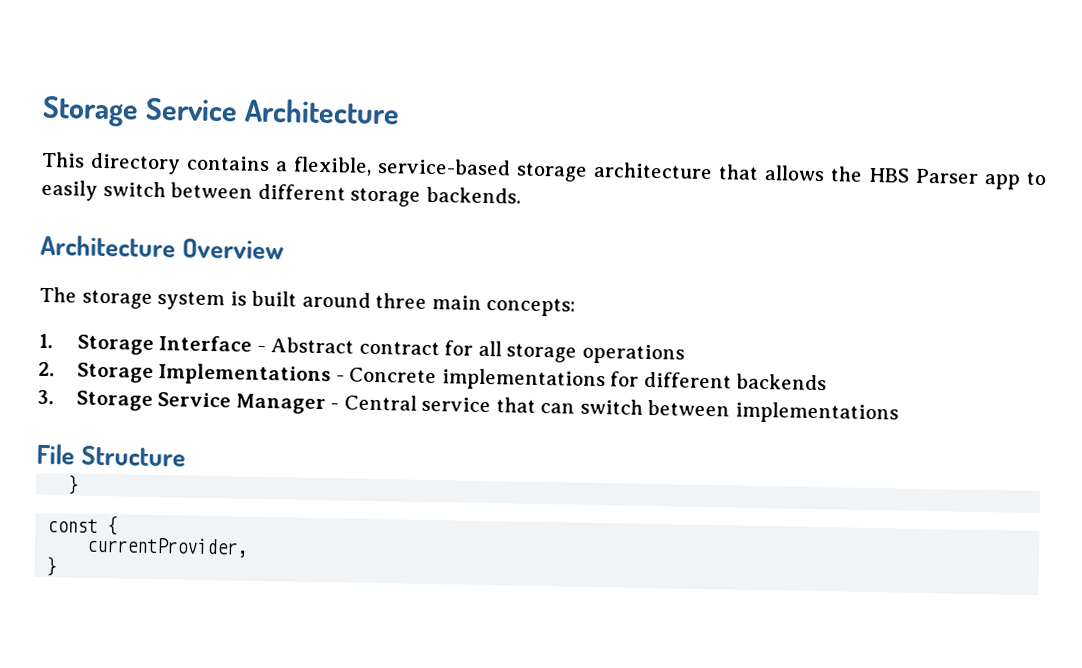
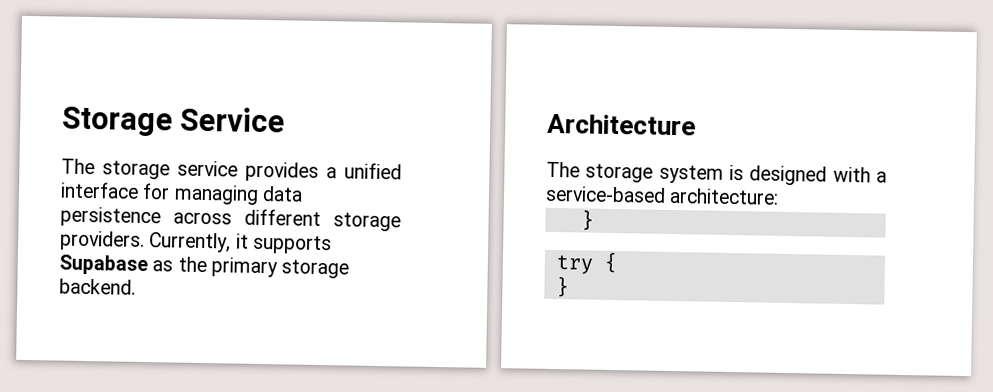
[42,95,401,127] [41,151,1047,190] [41,179,521,207] [40,234,285,260] Storage Service Architecture // This directory contains a flexible, service-based storage architecture that allows the HBS Parser app to easily switch between different storage backends. // Architecture Overview -> [61,106,286,137] [61,158,402,182] [60,181,303,205] [60,206,401,232] [60,230,332,255] [59,254,350,279] [59,278,136,295] [547,113,696,136] Storage Service // The storage service provides a unified interface for managing data persistence across different storage providers. Currently, it supports Supabase as the primary storage backend. // Architecture
[251,290,577,317] [38,333,685,365] [38,361,828,392] [37,389,900,425] [36,443,187,467] built around three main concepts: // 1. Storage Interface - Abstract contract for all storage operations // 2. Storage Implementations - Concrete implementations for different backends // 3. Storage Service Manager - Central service that can switch between implementations // File Structure -> [749,165,887,186] [545,185,780,205] designed with a service-based architecture:
[47,518,99,533] const -> [555,255,593,275] try
[86,536,249,558] // currentProvider, -> (618, 262) none

